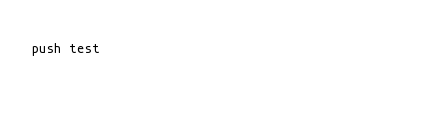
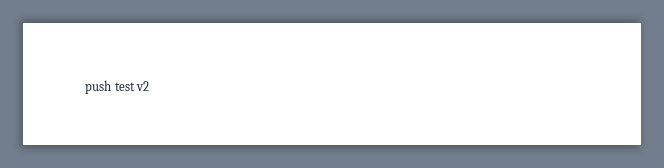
(100, 48) none -> [136,81,150,91] v2

